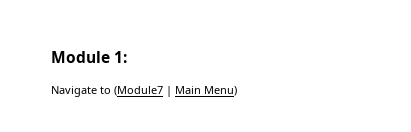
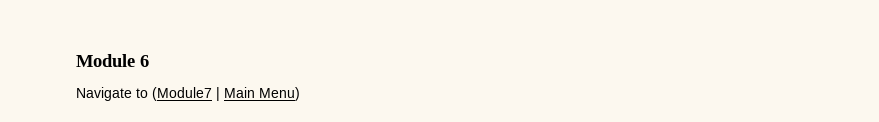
[114,51,128,63] 1: -> [140,55,149,67] 6

